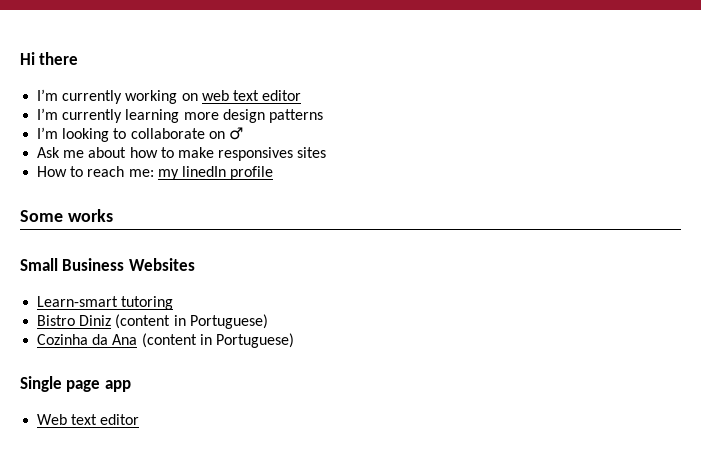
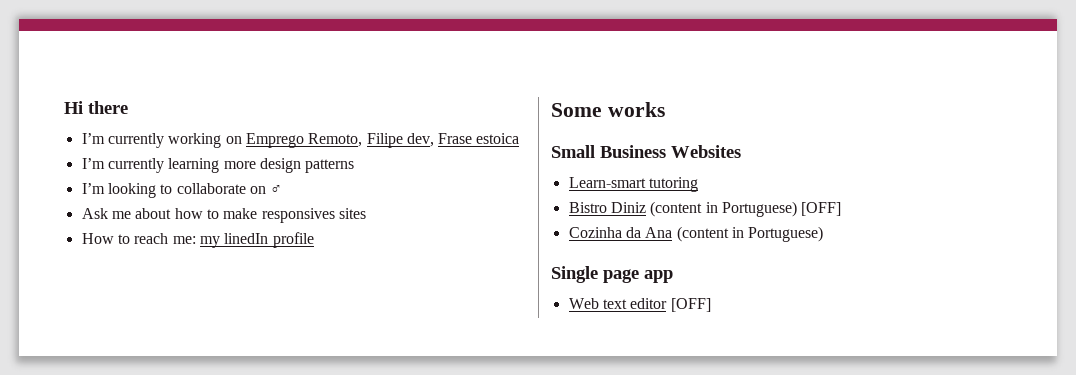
[201,90,302,101] web text editor -> [245,133,520,148] Emprego Remoto, Filipe dev, Frase estoica
(268, 321) none -> [801,202,842,216] [OFF]
(140, 419) none -> [670,298,711,312] [OFF]

